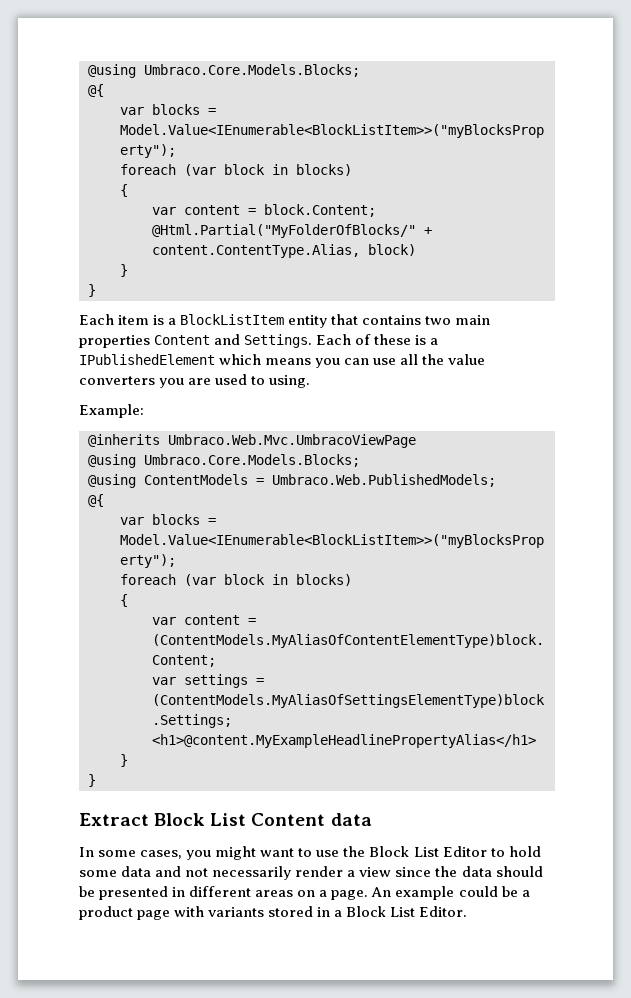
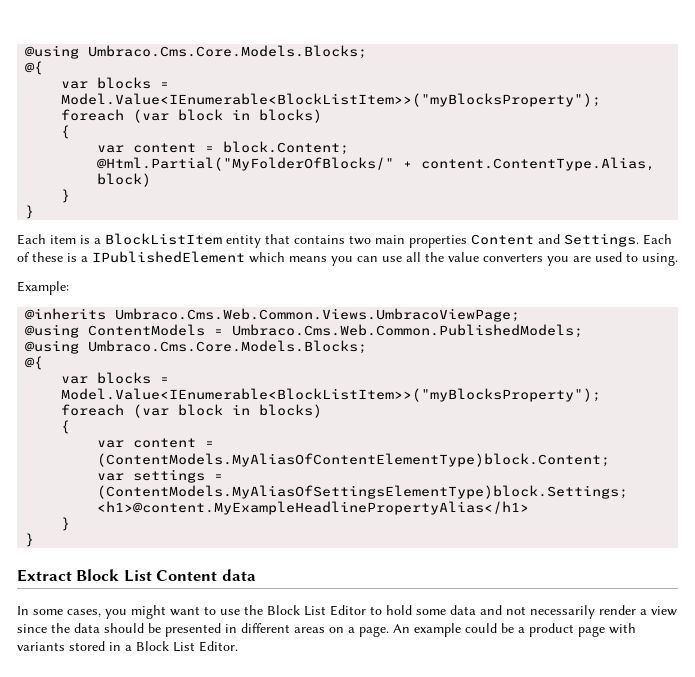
[88,64,360,78] @using Umbraco.Core.Models.Blocks; -> [25,45,368,59] @using Umbraco.Cms.Core.Models.Blocks;
[168,434,416,448] [88,454,360,468] Umbraco.Web.Mvc.UmbracoViewPage // @using Umbraco.Core.Models.Blocks; -> [115,308,521,322] Umbraco.Cms.Web.Common.Views.UmbracoViewPage;
[272,474,496,487] Umbraco.Web.PublishedModels; -> [232,324,584,338] [25,340,368,354] Umbraco.Cms.Web.Common.PublishedModels; // @using Umbraco.Cms.Core.Models.Blocks;

